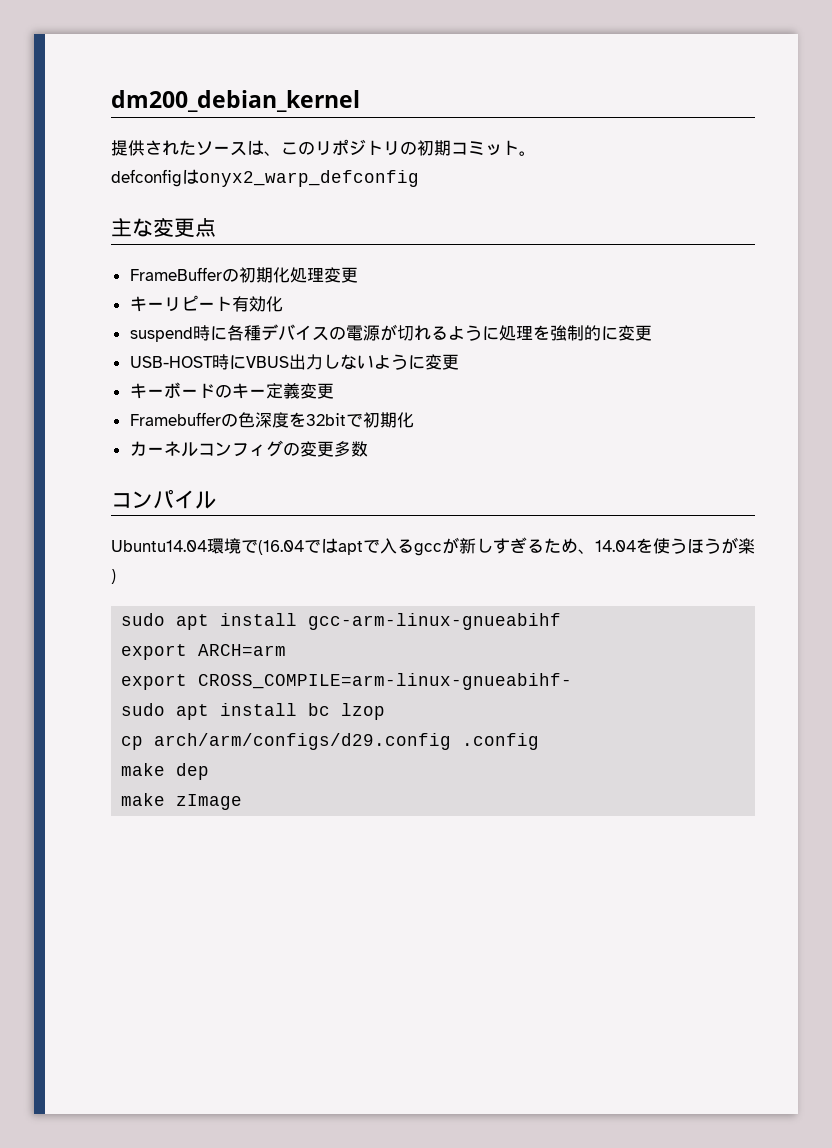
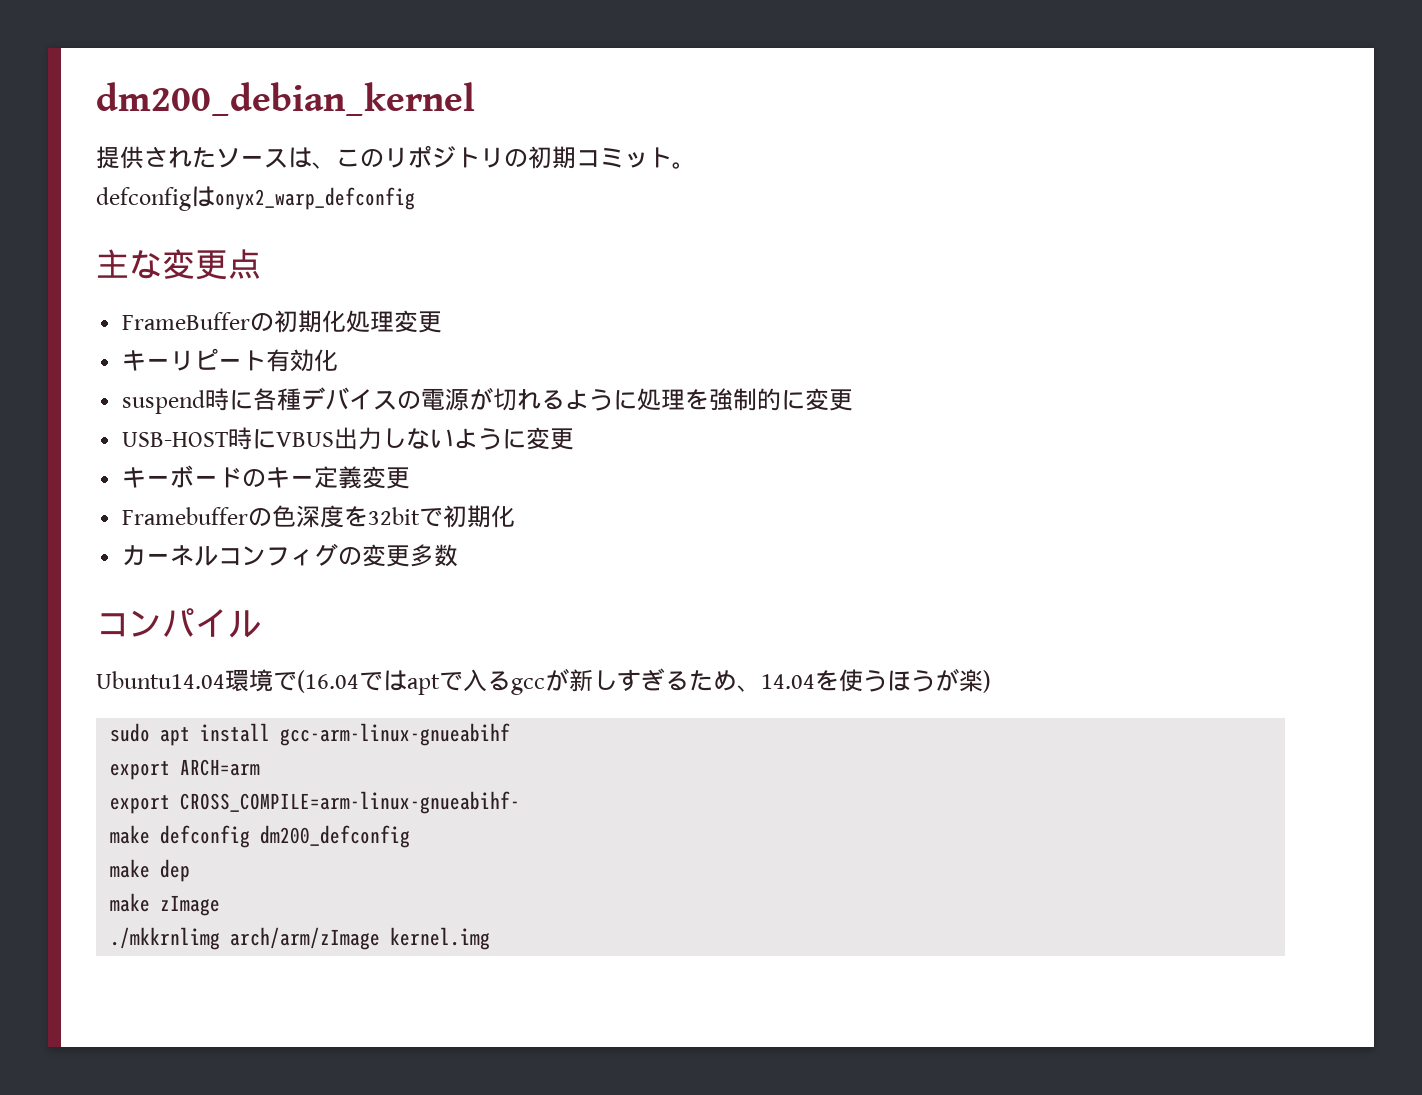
[121,703,386,720] [121,733,540,750] sudo apt install bc lzop // cp arch/arm/configs/d29.config .config -> [110,825,411,848] make defconfig dm200_defconfig
(243, 802) none -> [110,927,491,950] // ./mkkrnlimg arch/arm/zImage kernel.img

